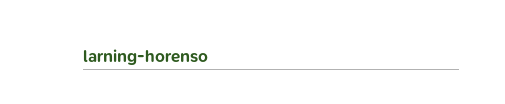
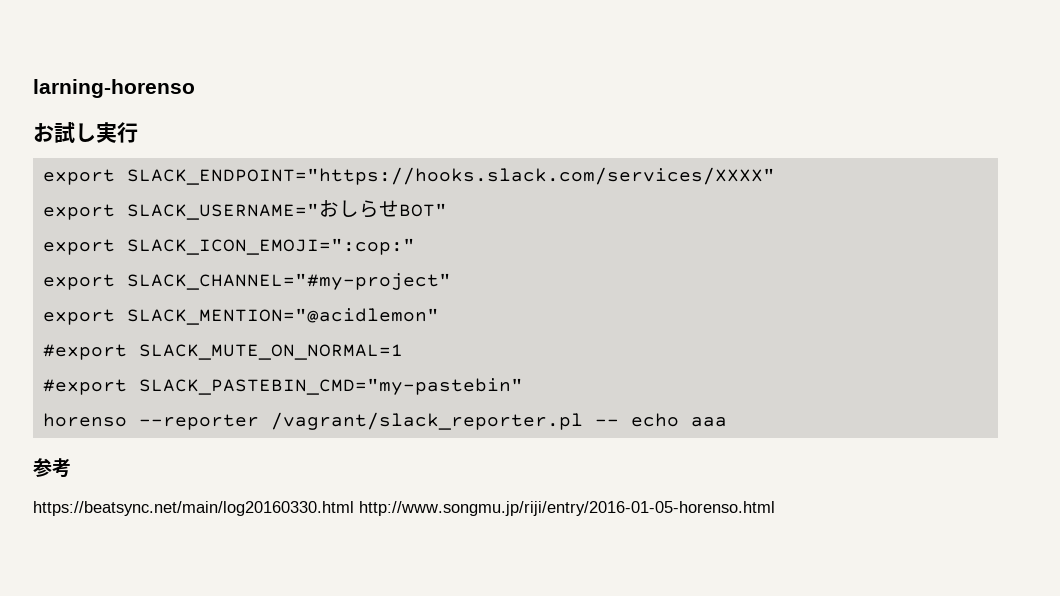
(208, 57) none -> [33,122,138,144] [42,167,775,185] [42,200,447,220] [42,238,415,255] [42,273,451,290] [42,308,439,325] [42,344,403,360] [42,378,523,395] [42,412,727,430] [33,458,71,478] [33,501,775,516] // お試し実行 // export SLACK_ENDPOINT="https://hooks.slack.com/services/XXXX" // export SLACK_USERNAME="おしらせBOT" // export SLACK_ICON_EMOJI=":cop:" // export SLACK_CHANNEL="#my-project" // export SLACK_MENTION="@acidlemon" // #export SLACK_MUTE_ON_NORMAL=1 // #export SLACK_PASTEBIN_CMD="my-pastebin" // horenso --reporter /vagrant/slack_reporter.pl -- echo aaa // 参考 // https://beatsync.net/main/log20160330.html http://www.songmu.jp/riji/entry/2016-01-05-horenso.html

